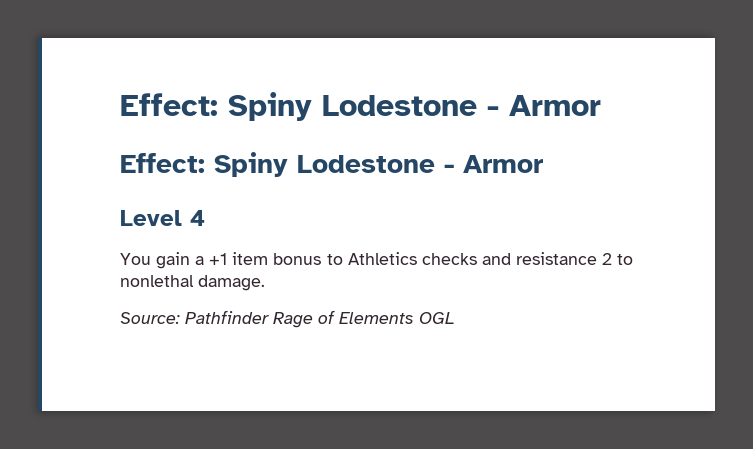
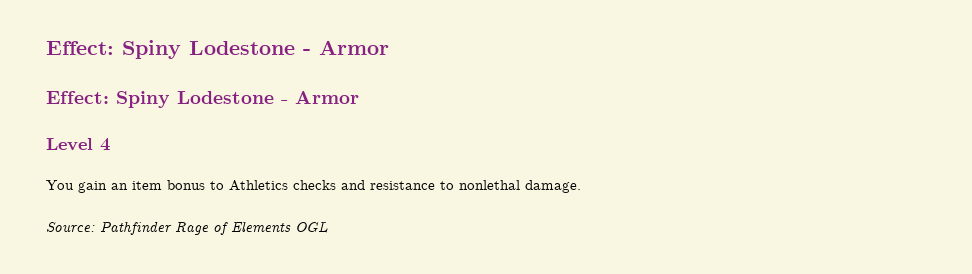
[195,253,228,265] a +1 -> [111,183,128,190] an
[601,253,612,265] 2 -> (435, 185) none

